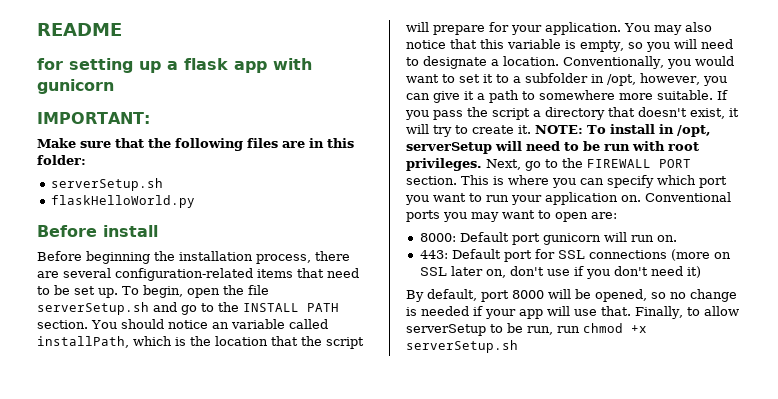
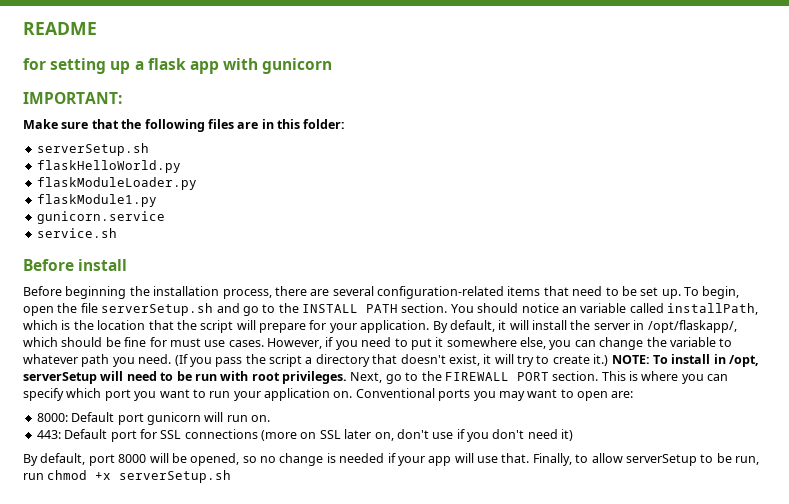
(195, 201) none -> [36,177,197,190] [36,194,157,207] [36,211,165,224] [36,228,117,238] // flaskModuleLoader.py // flaskModule1.py // gunicorn.service // service.sh
[624,22,712,35] [406,39,733,52] [406,56,734,69] [406,73,727,86] [406,90,728,103] You may also notice that this variable is empty, so you will need to designate a location. Conventionally, you would want to set it to a subfolder in /opt, however, you can give it a path to somewhere more suitable. If -> [432,320,737,333] [23,337,733,350] [23,354,188,367] By default, it will install the server in /opt/flaskapp/, which should be fine for must use cases. However, if you need to put it somewhere else, you can change the variable to whatever path you need. (If
[518,125,531,134] it. -> [593,354,609,366] it.)

